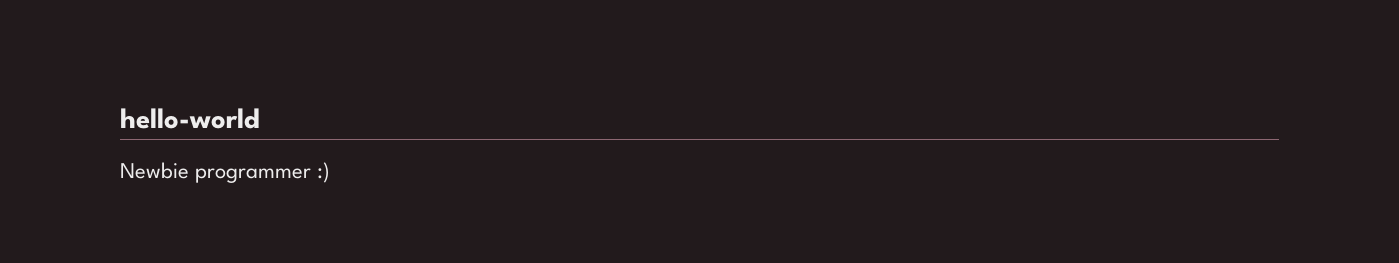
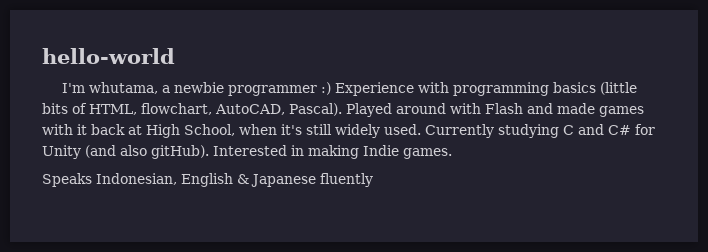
[120,162,331,183] Newbie programmer :) -> [61,82,637,96] [42,103,644,117] [42,124,655,138] [42,145,452,159] [42,173,373,187] I'm whutama, a newbie programmer :) Experience with programming basics (little bits of HTML, flowchart, AutoCAD, Pascal). Played around with Flash and made games with it back at High School, when it's still widely used. Currently studying C and C# for Unity (and also gitHub). Interested in making Indie games. // Speaks Indonesian, English & Japanese fluently

